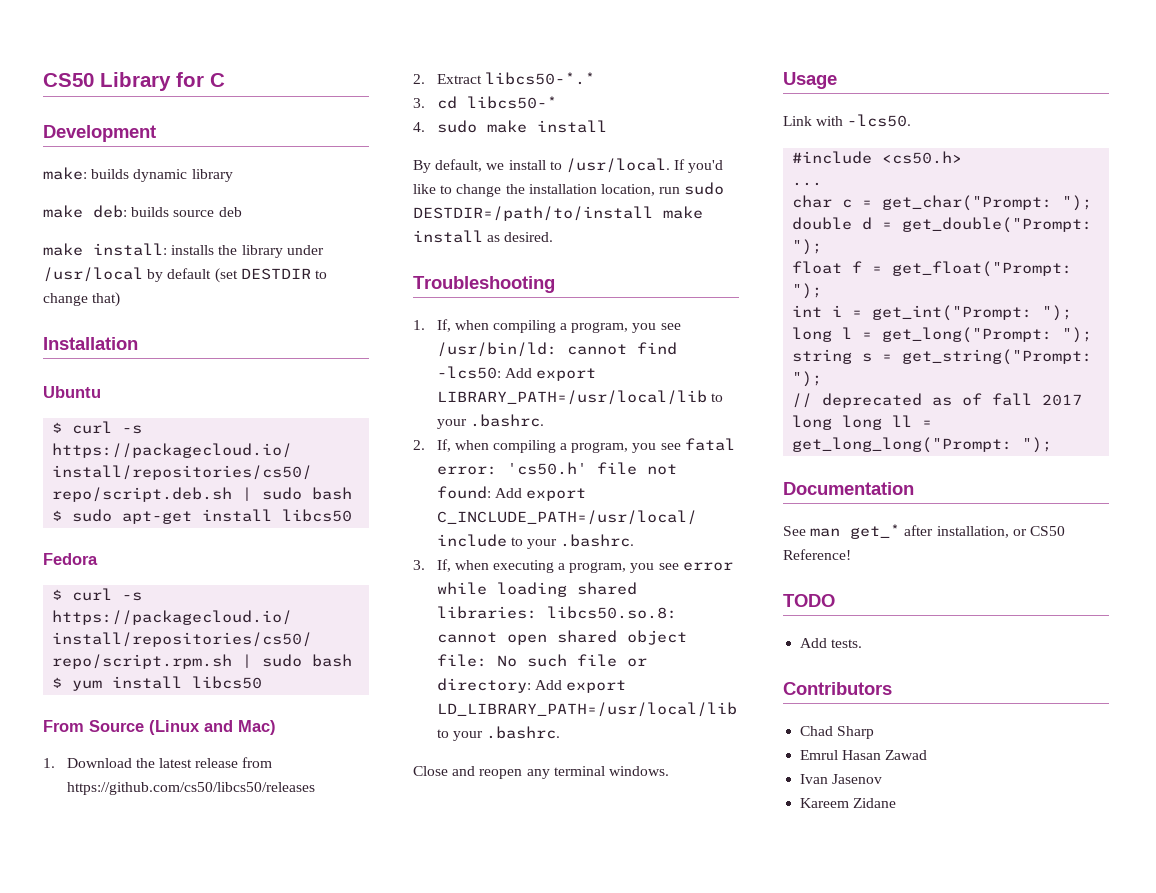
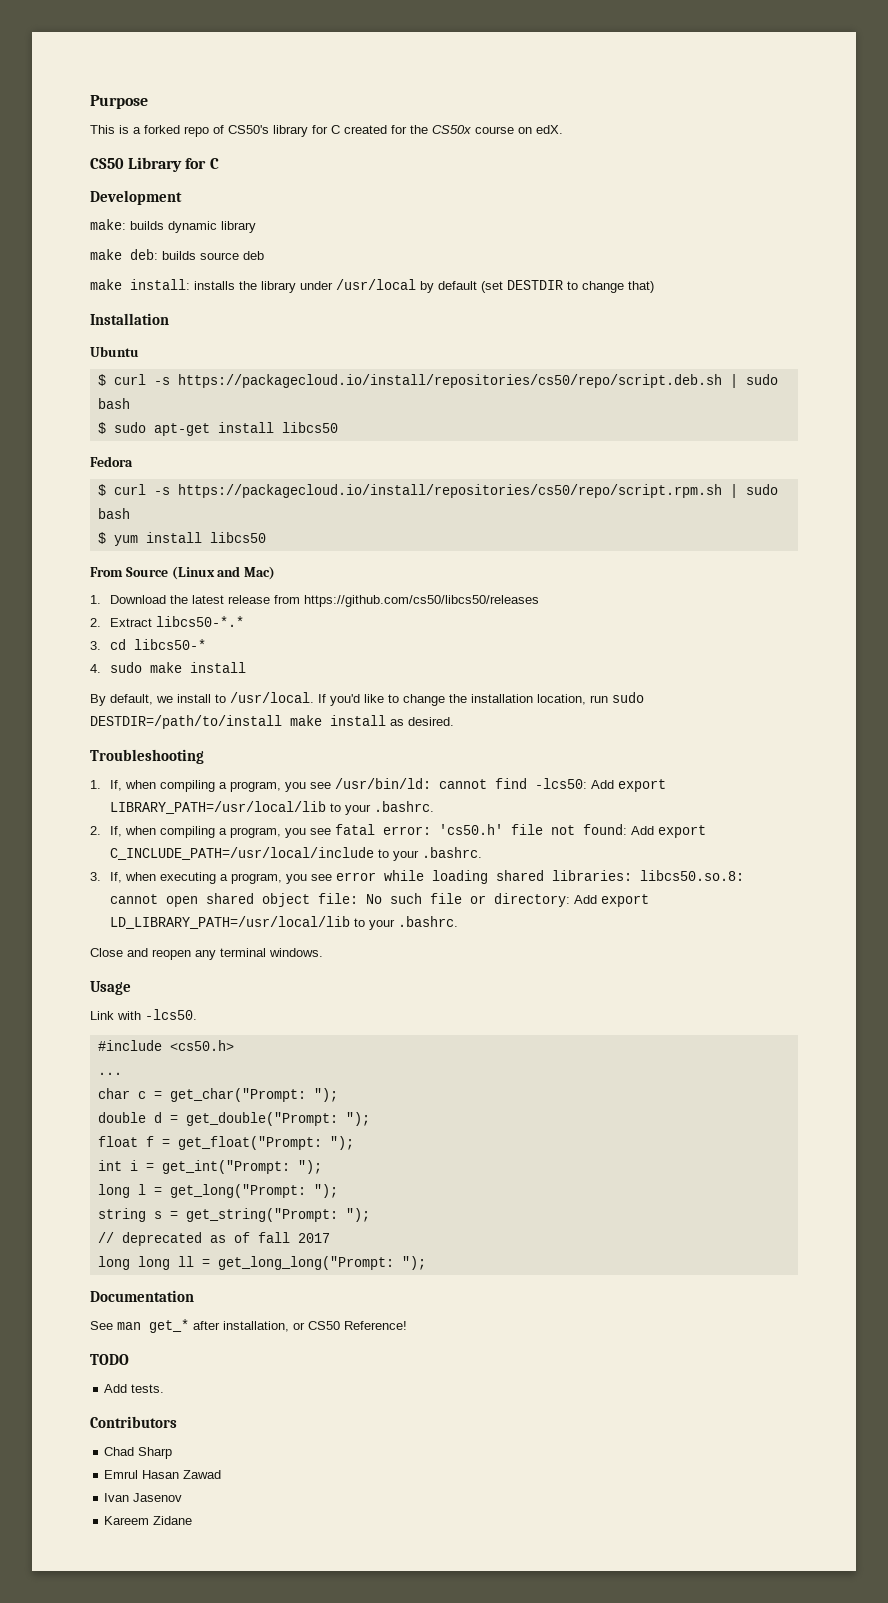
(43, 80) none -> [90,95,148,109] [90,125,563,137] Purpose // This is a forked repo of CS50's library for C created for the CS50x course on edX. //

